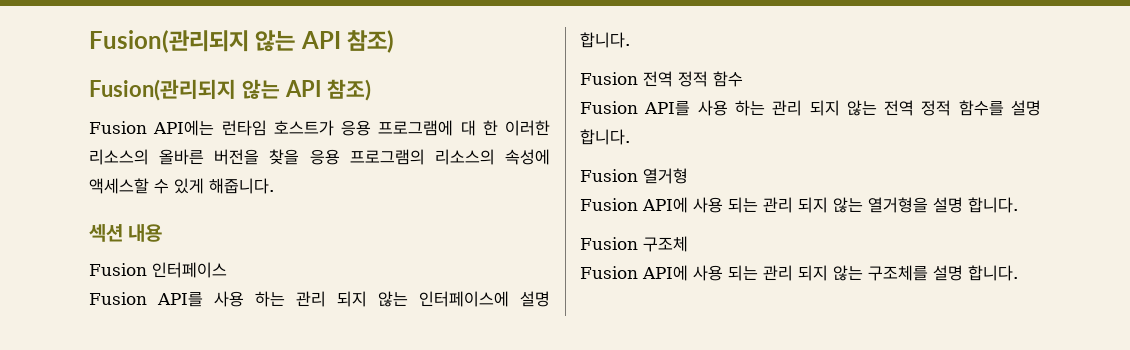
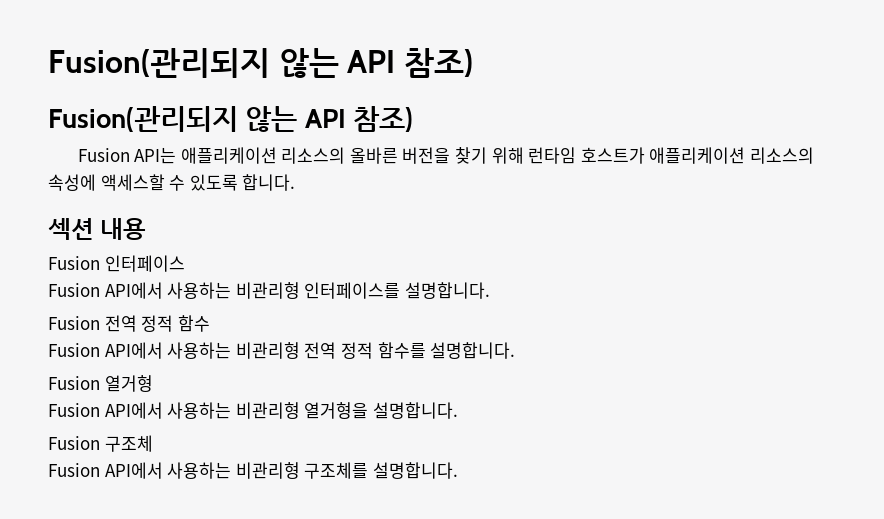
[153,120,550,136] [89,149,425,165] API에는 런타임 호스트가 응용 프로그램에 대 한 이러한 리소스의 올바른 버전을 찾을 응용 프로그램의 -> [134,147,746,164] API는 애플리케이션 리소스의 올바른 버전을 찾기 위해 런타임 호스트가 애플리케이션
[174,178,274,194] 있게 해줍니다. -> [189,174,296,191] 있도록 합니다.
[157,291,550,307] [580,32,630,48] API를 사용 하는 관리 되지 않는 인터페이스에 설명 합니다. -> [104,282,490,299] API에서 사용하는 비관리형 인터페이스를 설명합니다.
[644,100,877,116] API를 사용 하는 관리 되지 않는 -> [104,342,300,359] API에서 사용하는 비관리형
[1011,100,1041,116] [580,129,630,145] 설명 합니다. -> [430,342,516,359] 설명합니다.
[642,197,1018,213] [580,236,688,252] [580,265,1018,281] API에 사용 되는 관리 되지 않는 열거형을 설명 합니다. // Fusion 구조체 // Fusion API에 사용 되는 관리 되지 않는 구조체를 설명 합니다. -> [104,402,458,419] [48,435,153,452] [48,462,458,479] API에서 사용하는 비관리형 열거형을 설명합니다. // Fusion 구조체 // Fusion API에서 사용하는 비관리형 구조체를 설명합니다.

